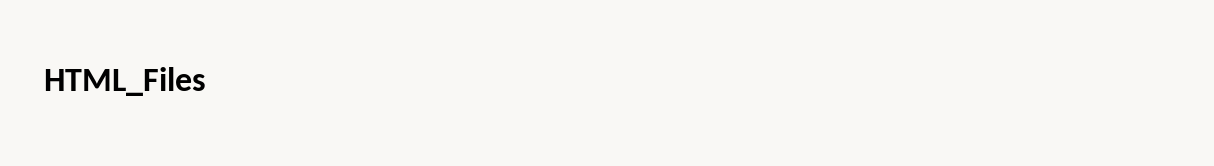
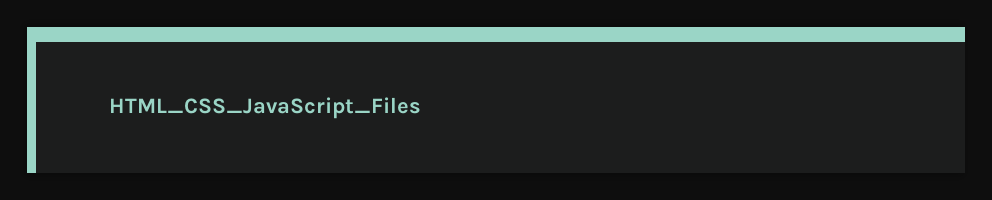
[44,67,206,96] HTML_Files -> [109,97,421,119] HTML_CSS_JavaScript_Files

